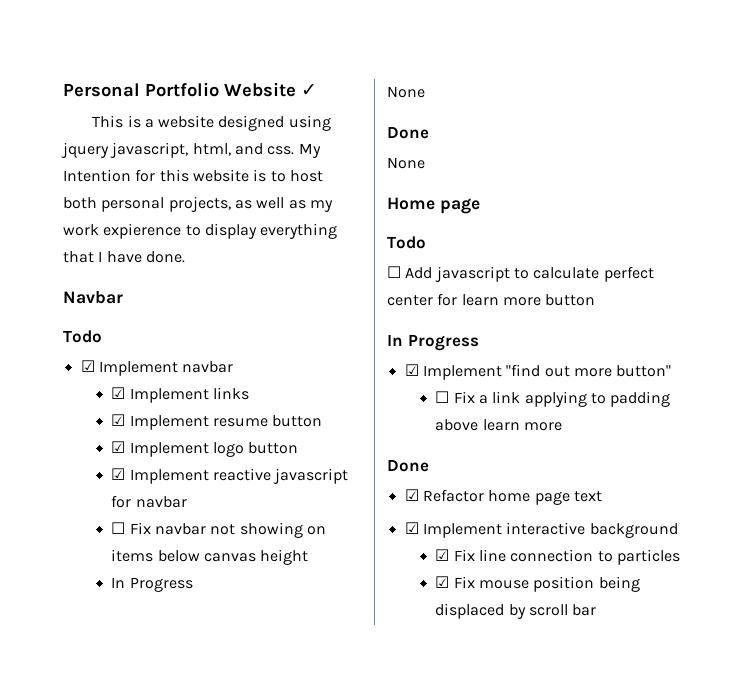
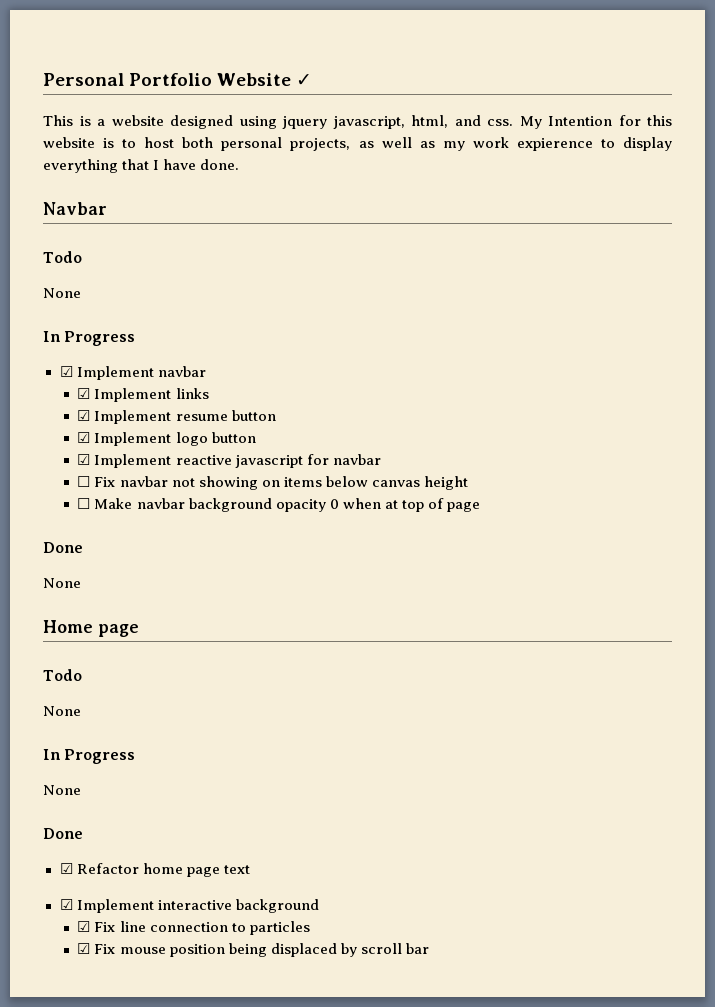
(102, 336) none -> [43,288,81,298] [43,331,136,346] // None // In Progress
[111,577,193,592] [387,86,425,98] In Progress // None -> [77,498,480,512] ☐ Make navbar background opacity 0 when at top of page
[387,266,654,282] [387,293,596,306] [387,334,479,351] [404,364,672,380] [435,391,671,407] [435,419,562,431] ☐ Add javascript to calculate perfect center for learn more button // In Progress // ☑ Implement "find out more button" // ☐ Fix a link applying to padding above learn more -> [43,706,81,716] [43,749,136,764] [43,785,81,795] None // In Progress // None

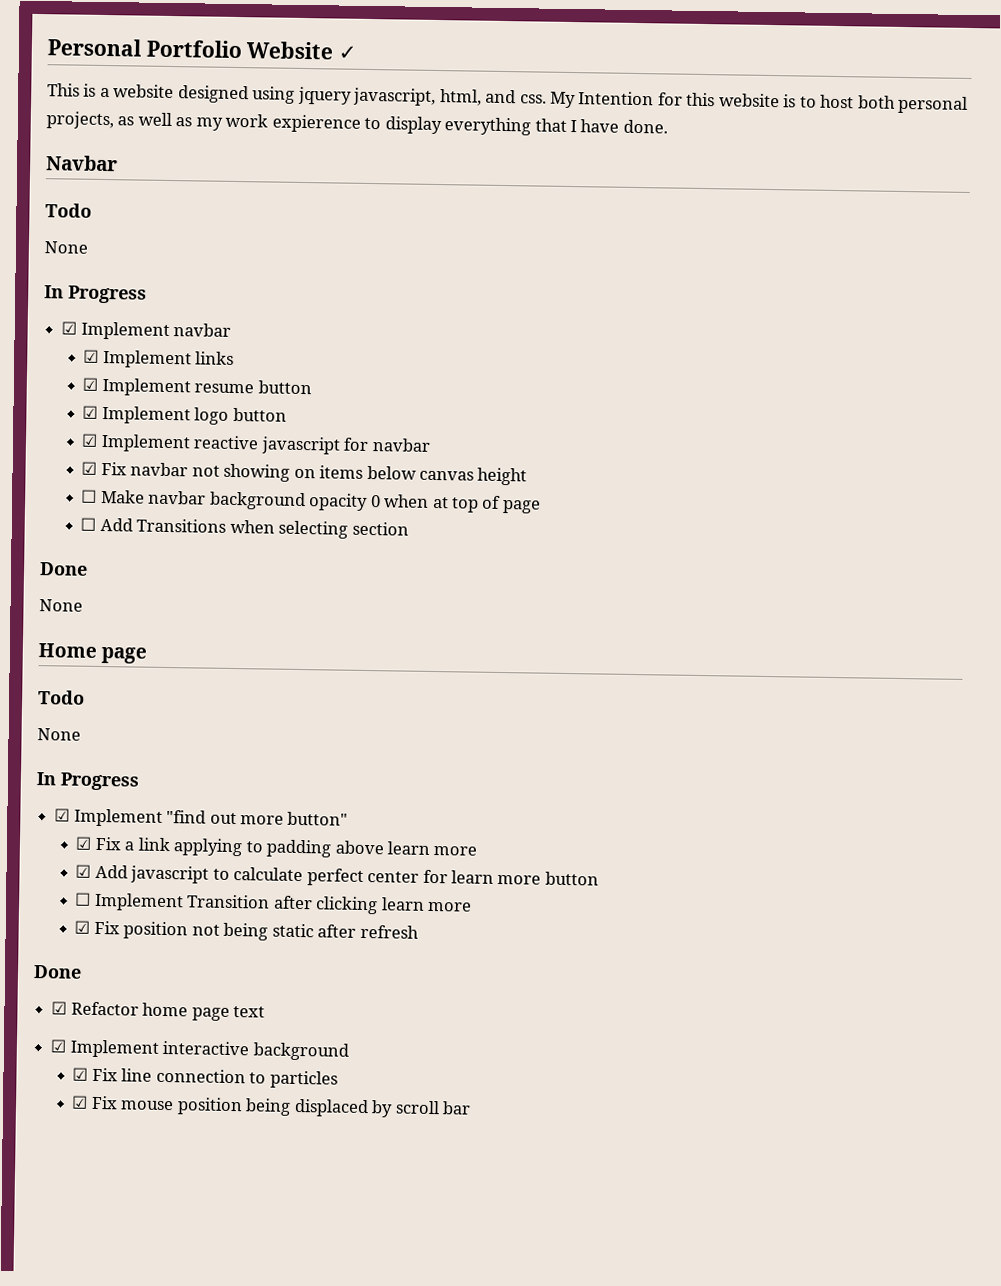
[77,476,91,487] ☐ -> [81,461,98,475] ☑
(480, 507) none -> [80,517,409,539] // ☐ Add Transitions when selecting section
[43,785,81,795] // None -> [54,808,349,827] [75,836,478,858] [75,864,599,886] [75,892,473,915] [74,920,419,941] // ☑ Implement "find out more button" // ☑ Fix a link applying to padding above learn more // ☑ Add javascript to calculate perfect center for learn more button // ☐ Implement Transition after clicking learn more // ☑ Fix position not being static after refresh

